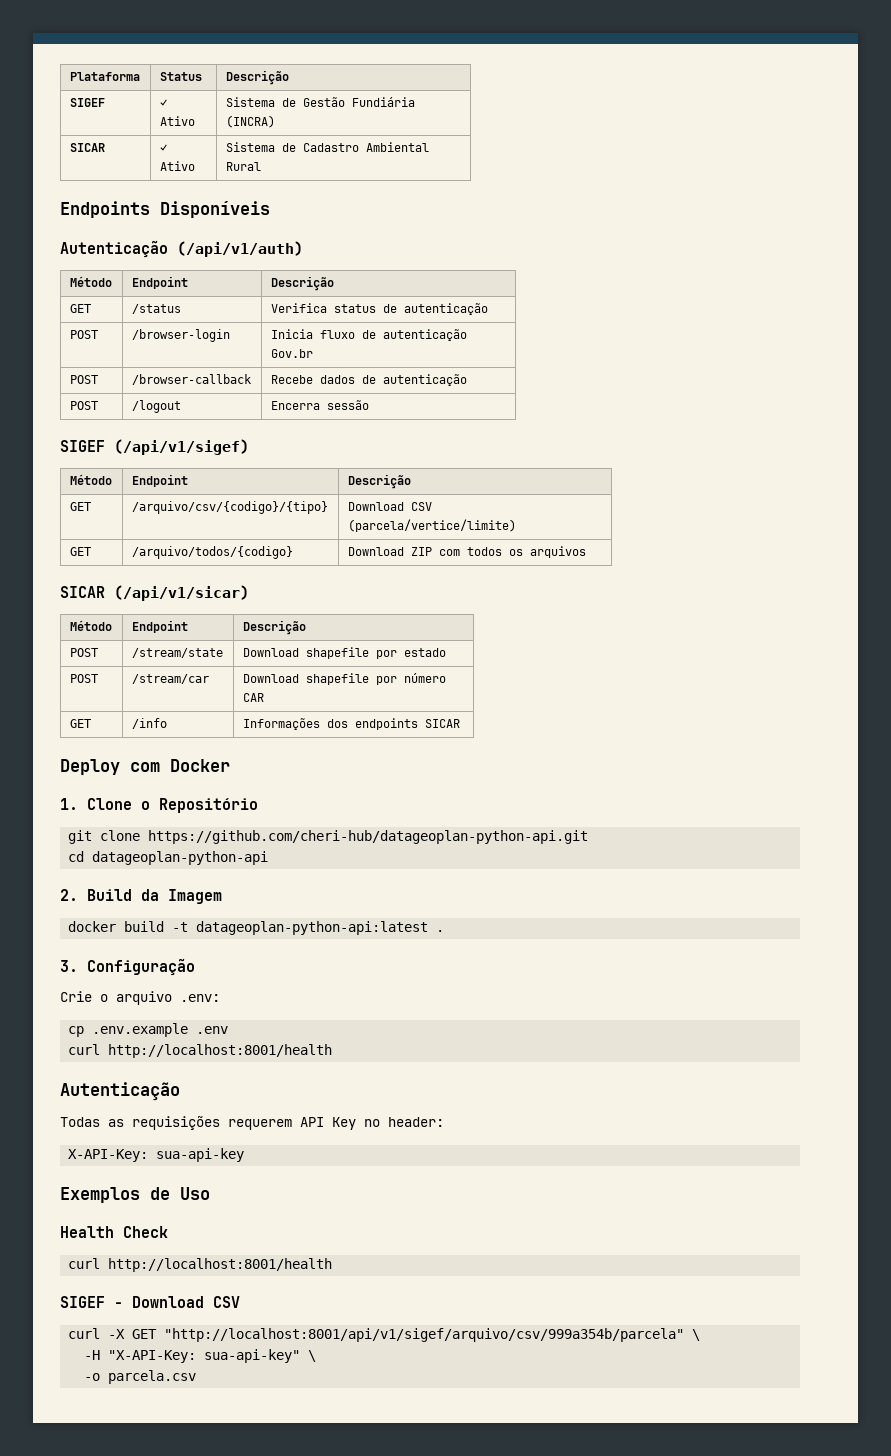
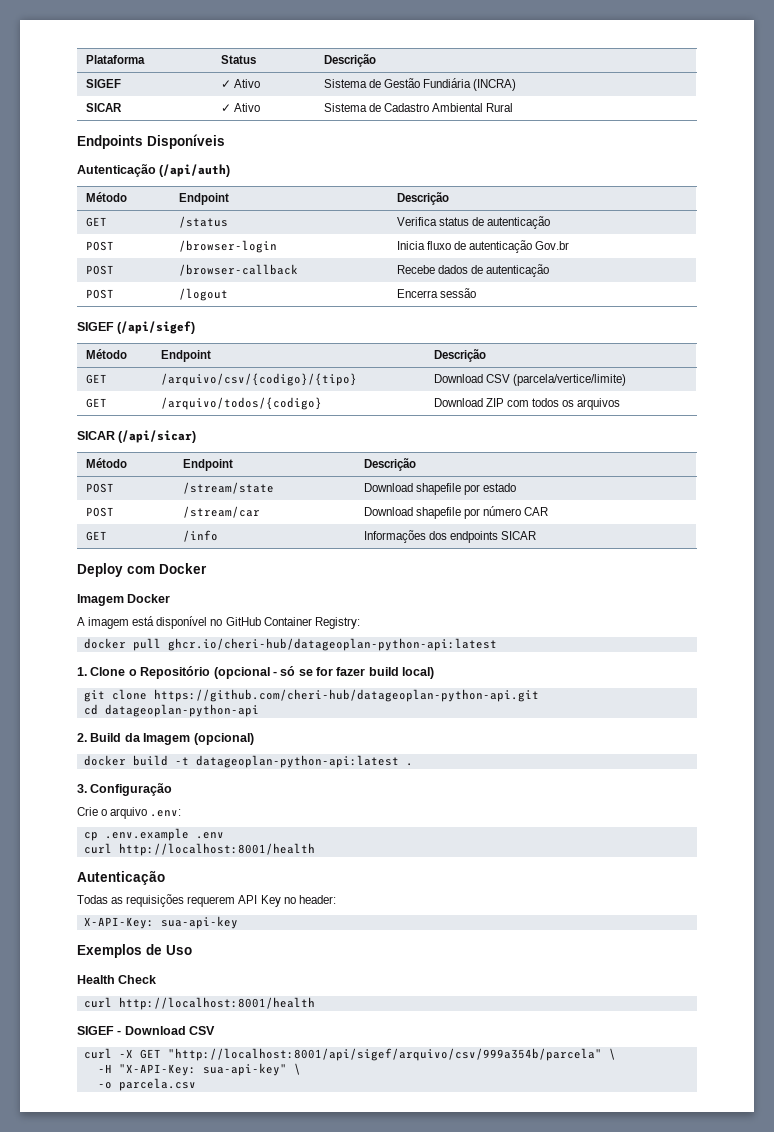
[177,241,303,257] (/api/v1/auth) -> [159,164,231,177] (/api/auth)
[114,439,249,455] (/api/v1/sigef) -> [117,321,196,334] (/api/sigef)
[114,585,249,601] (/api/v1/sicar) -> [118,430,197,443] (/api/sicar)
[60,798,258,813] 1. Clone o Repositório -> [77,594,171,606] [77,616,360,629] [83,638,497,651] [77,666,435,679] Imagem Docker // A imagem está disponível no GitHub Container Registry: // docker pull ghcr.io/cheri-hub/datageoplan-python-api:latest // 1. Clone o Repositório (opcional - só se for fazer build local)
(222, 896) none -> [193,733,254,745] (opcional)
[164,1328,685,1342] "http://localhost:8001/api/v1/sigef/arquivo/csv/999a354b/parcela" -> [167,1048,602,1061] "http://localhost:8001/api/sigef/arquivo/csv/999a354b/parcela"

